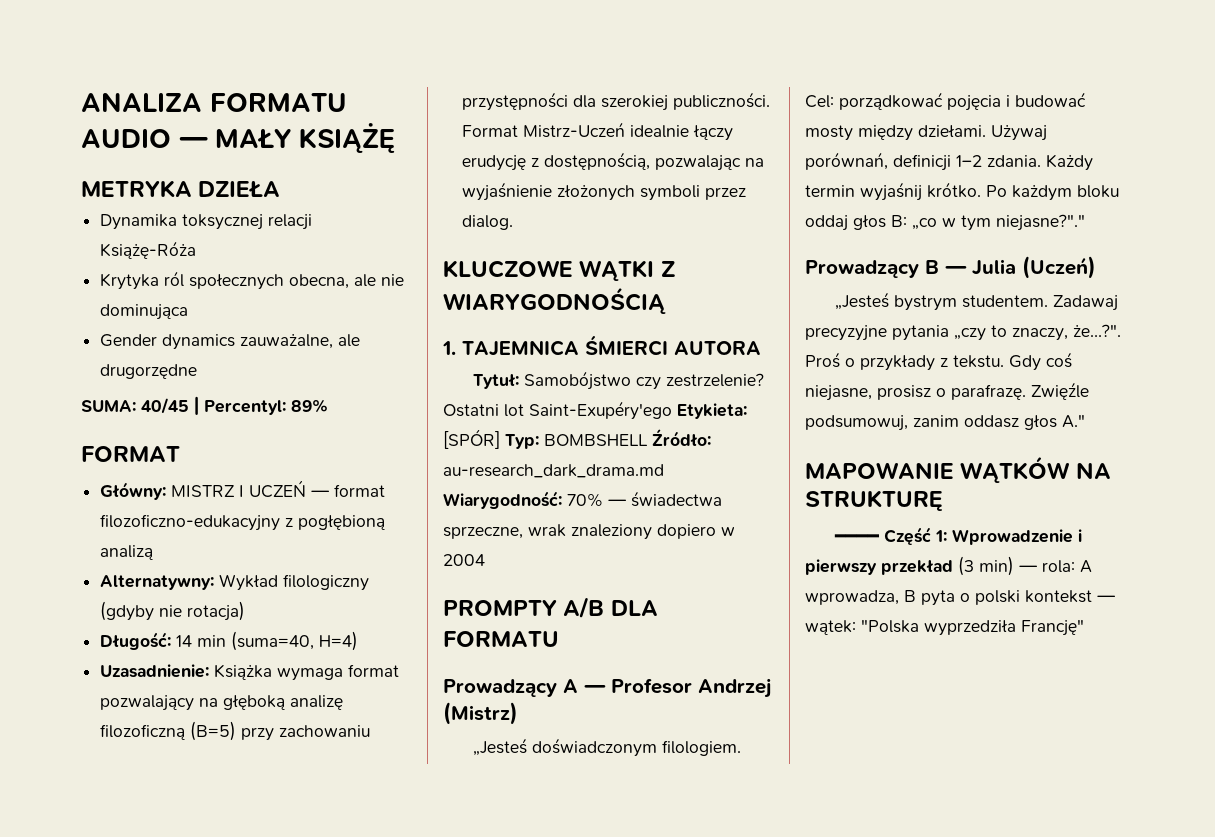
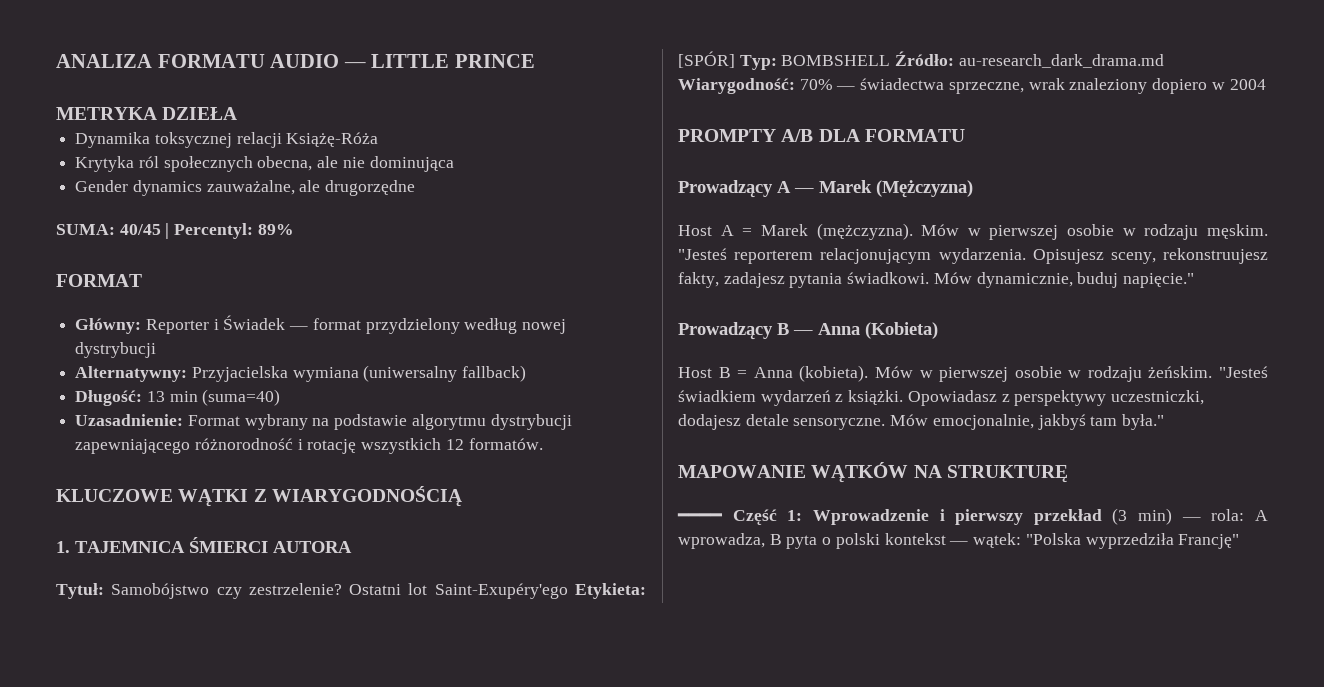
[215,123,395,153] MAŁY KSIĄŻĘ -> [371,54,535,68] LITTLE PRINCE
[171,480,386,498] [100,514,386,531] [100,545,154,560] [100,574,370,591] [100,601,246,621] [100,631,359,651] [100,664,400,681] [100,695,344,711] [100,721,371,741] [462,92,771,111] [462,122,734,141] [462,152,765,171] [462,182,747,201] [462,215,514,230] MISTRZ I UCZEŃ — format filozoficzno-edukacyjny z pogłębioną analizą // Alternatywny: Wykład filologiczny (gdyby nie rotacja) // Długość: 14 min (suma=40, H=4) // Uzasadnienie: Książka wymaga format pozwalający na głęboką analizę filozoficzną (B=5) przy zachowaniu przystępności dla szerokiej publiczności. Format Mistrz-Uczeń idealnie łączy erudycję z dostępnością, pozwalając na wyjaśnienie złożonych symboli przez dialog. -> [145,315,567,334] [75,342,157,358] [75,365,527,382] [75,389,281,406] [75,414,572,430] [75,438,543,454] Reporter i Świadek — format przydzielony według nowej dystrybucji // Alternatywny: Przyjacielska wymiana (uniwersalny fallback) // Długość: 13 min (suma=40) // Uzasadnienie: Format wybrany na podstawie algorytmu dystrybucji zapewniającego różnorodność i rotację wszystkich 12 formatów.
[611,678,771,698] [443,702,518,725] [472,738,741,757] [805,92,1086,111] [805,125,1047,141] [805,152,1093,171] [805,182,1119,201] [805,214,1085,231] [805,256,1096,279] [834,292,1118,311] [805,324,1121,341] [805,352,1072,371] [805,382,1089,401] [805,414,1085,431] Profesor Andrzej (Mistrz) // „Jesteś doświadczonym filologiem. Cel: porządkować pojęcia i budować mosty między dziełami. Używaj porównań, definicji 1–2 zdania. Każdy termin wyjaśnij krótko. Po każdym bloku oddaj głos B: „co w tym niejasne?"." // Prowadzący B — Julia (Uczeń) // „Jesteś bystrym studentem. Zadawaj precyzyjne pytania „czy to znaczy, że…?". Proś o przykłady z tekstu. Gdy coś niejasne, prosisz o parafrazę. Zwięźle podsumowuj, zanim oddasz głos A." -> [819,180,973,198] [678,223,1268,240] [678,248,1268,264] [678,272,1195,288] [678,322,938,340] [678,365,1268,382] [678,390,1205,406] [678,414,1165,430] Marek (Mężczyzna) // Host A = Marek (mężczyzna). Mów w pierwszej osobie w rodzaju męskim. "Jesteś reporterem relacjonującym wydarzenia. Opisujesz sceny, rekonstruujesz fakty, zadajesz pytania świadkowi. Mów dynamicznie, buduj napięcie." // Prowadzący B — Anna (Kobieta) // Host B = Anna (kobieta). Mów w pierwszej osobie w rodzaju żeńskim. "Jesteś świadkiem wydarzeń z książki. Opowiadasz z perspektywy uczestniczki, dodajesz detale sensoryczne. Mów emocjonalnie, jakbyś tam była."

